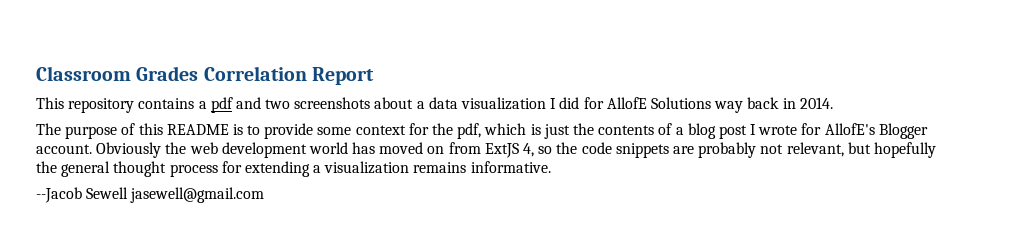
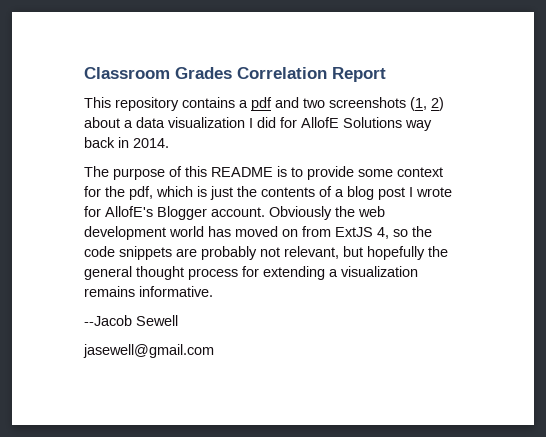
(371, 103) none -> [410,97,444,111] (1, 2)
(129, 193) none -> (178, 320) //

